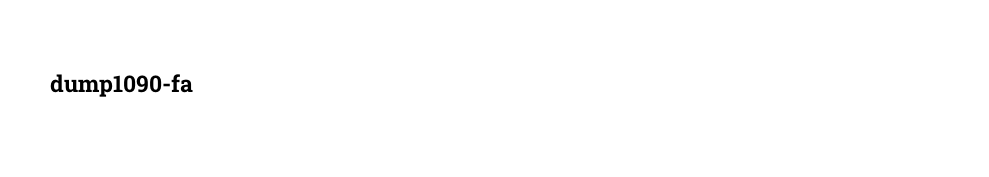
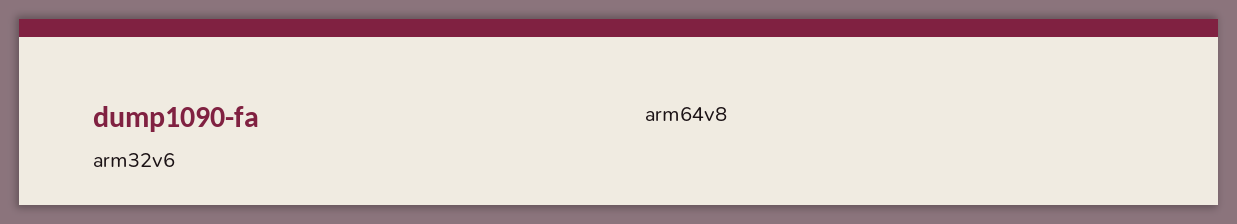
(193, 85) none -> [93,153,175,167] [645,107,727,121] // arm32v6 // arm64v8

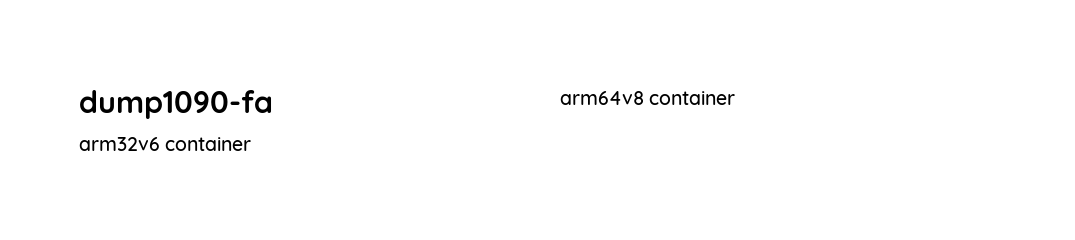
(175, 160) none -> [165,137,252,151] container
(727, 114) none -> [649,91,736,105] container

